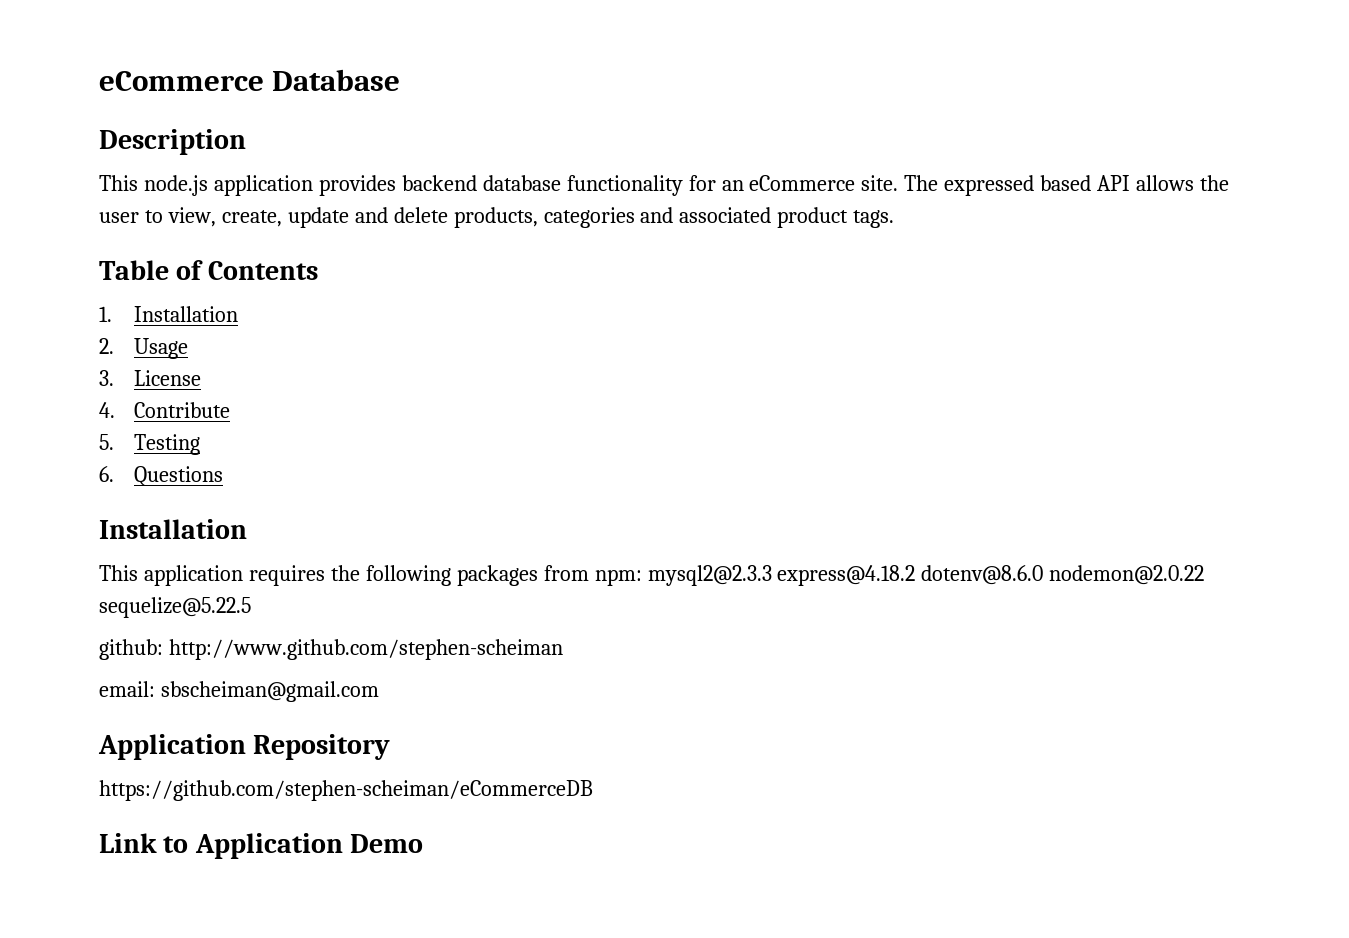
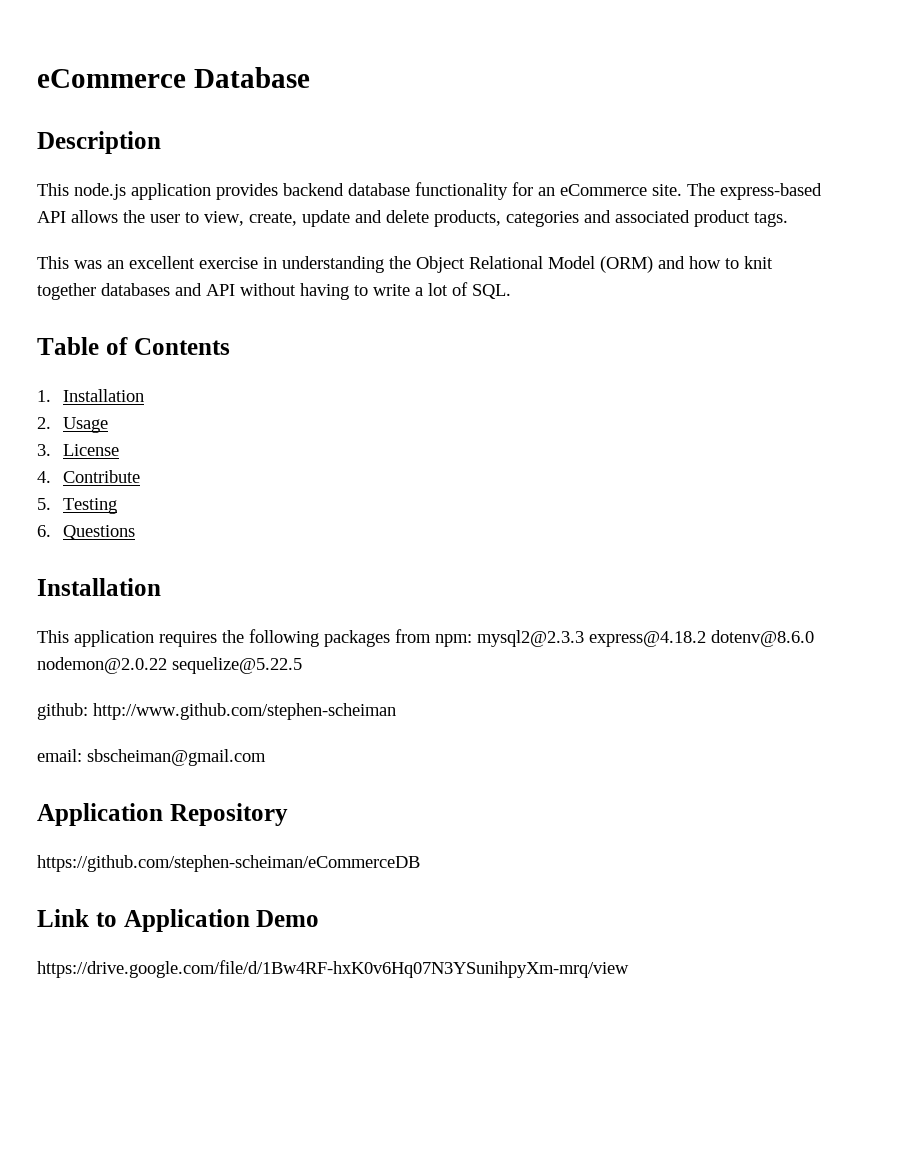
[944,175,1092,196] expressed based -> [720,183,822,200] express-based
(895, 219) none -> [37,256,773,273] [37,282,511,300] // This was an excellent exercise in understanding the Object Relational Model (ORM) and how to knit together databases and API without having to write a lot of SQL.
(424, 843) none -> [37,960,629,978] // https://drive.google.com/file/d/1Bw4RF-hxK0v6Hq07N3YSunihpyXm-mrq/view

